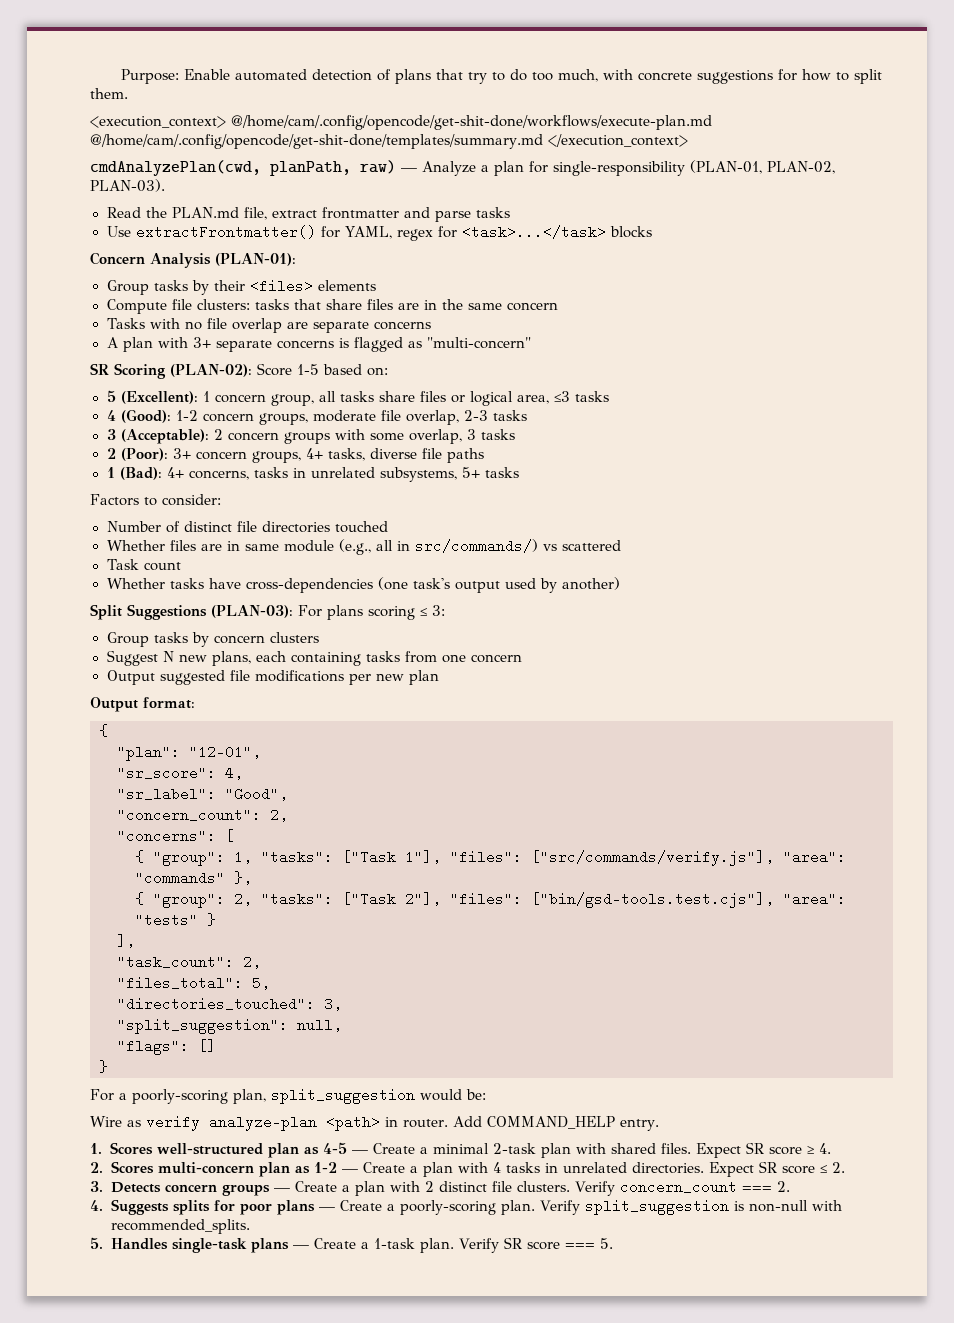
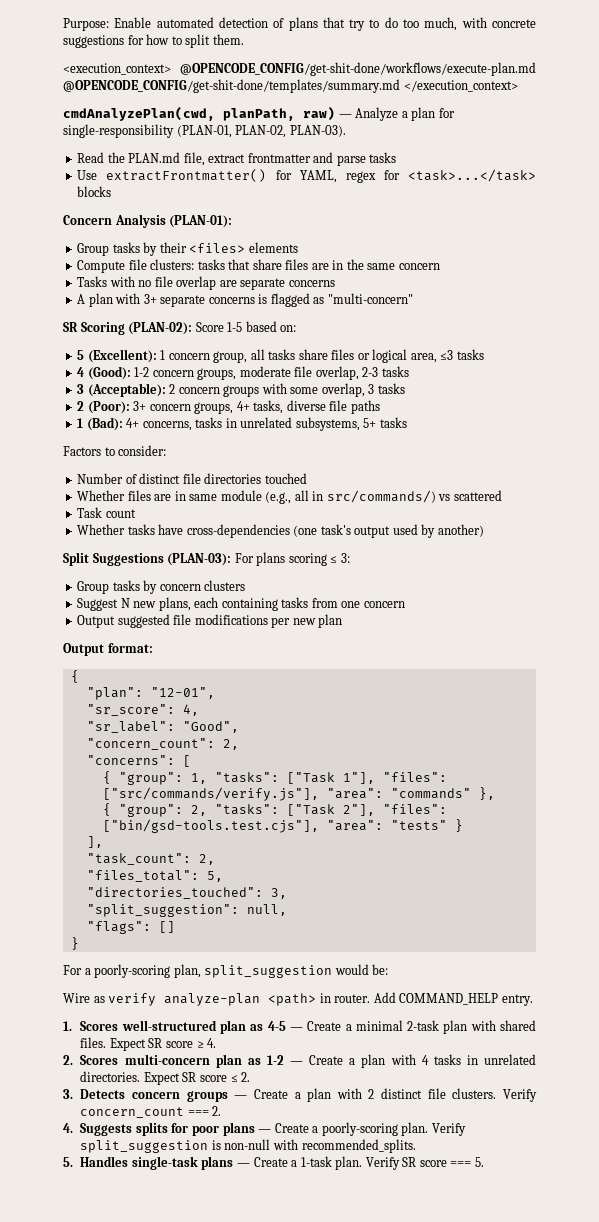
[231,115,712,130] [90,134,543,149] @/home/cam/.config/opencode/get-shit-done/workflows/execute-plan.md @/home/cam/.config/opencode/get-shit-done/templates/summary.md -> [180,62,536,76] [63,79,400,93] @OPENCODE_CONFIG/get-shit-done/workflows/execute-plan.md @OPENCODE_CONFIG/get-shit-done/templates/summary.md

